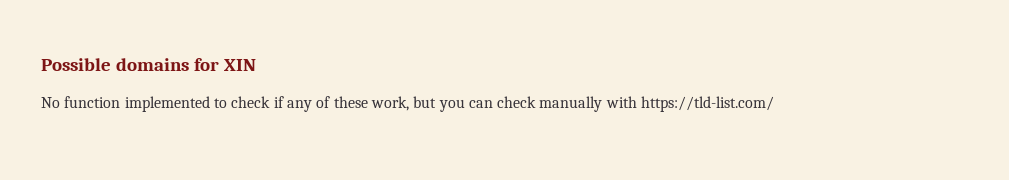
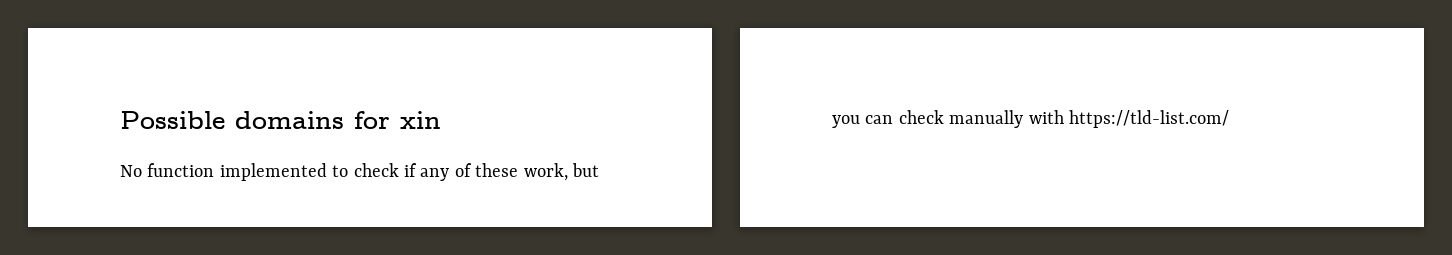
[223,59,256,71] XIN -> [400,111,441,129] xin

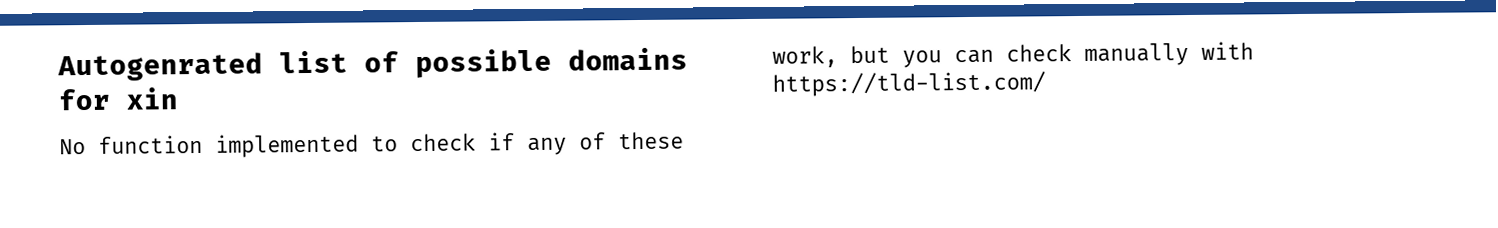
[120,111,225,129] Possible -> [57,48,552,82] Autogenrated list of possible

